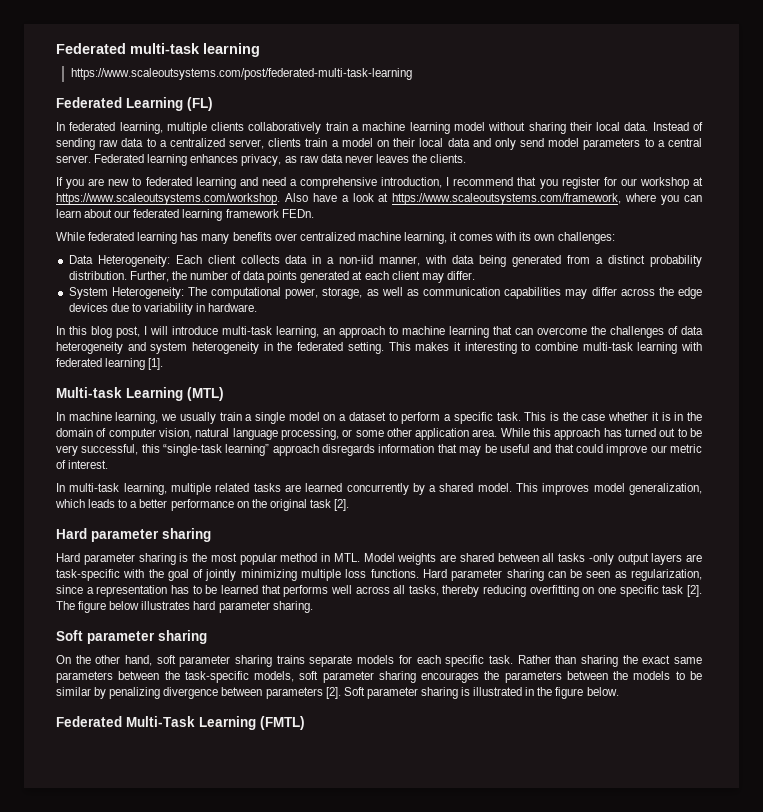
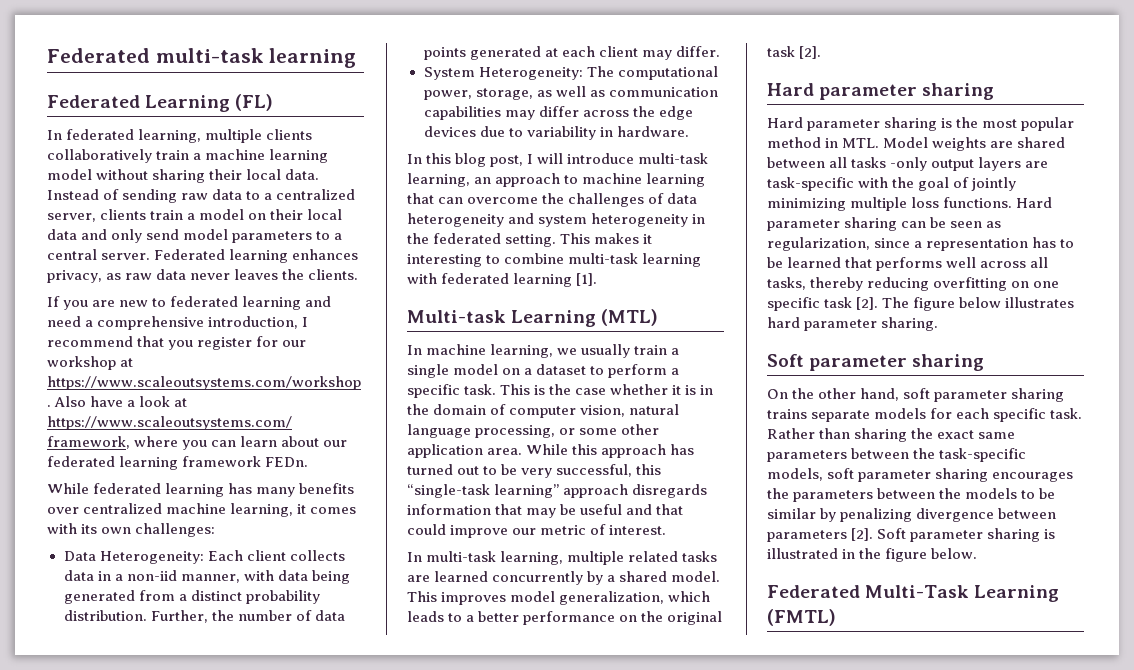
[70,68,412,80] // https://www.scaleoutsystems.com/post/federated-multi-task-learning -> (357, 58) none

